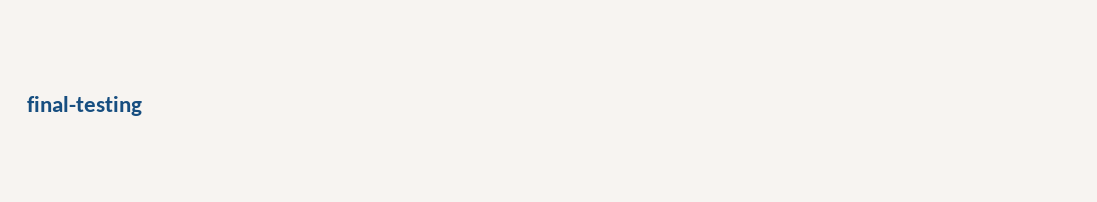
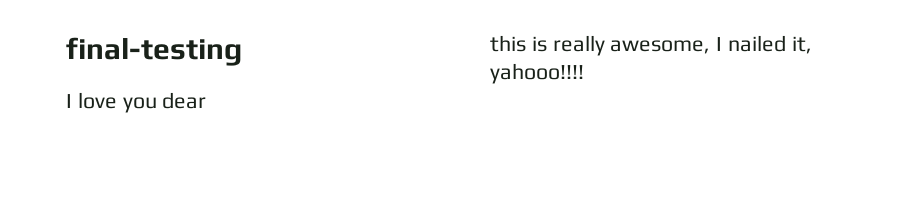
(142, 106) none -> [66,92,207,113] [490,35,812,56] [490,63,584,84] // I love you dear // this is really awesome, I nailed it, yahooo!!!!

